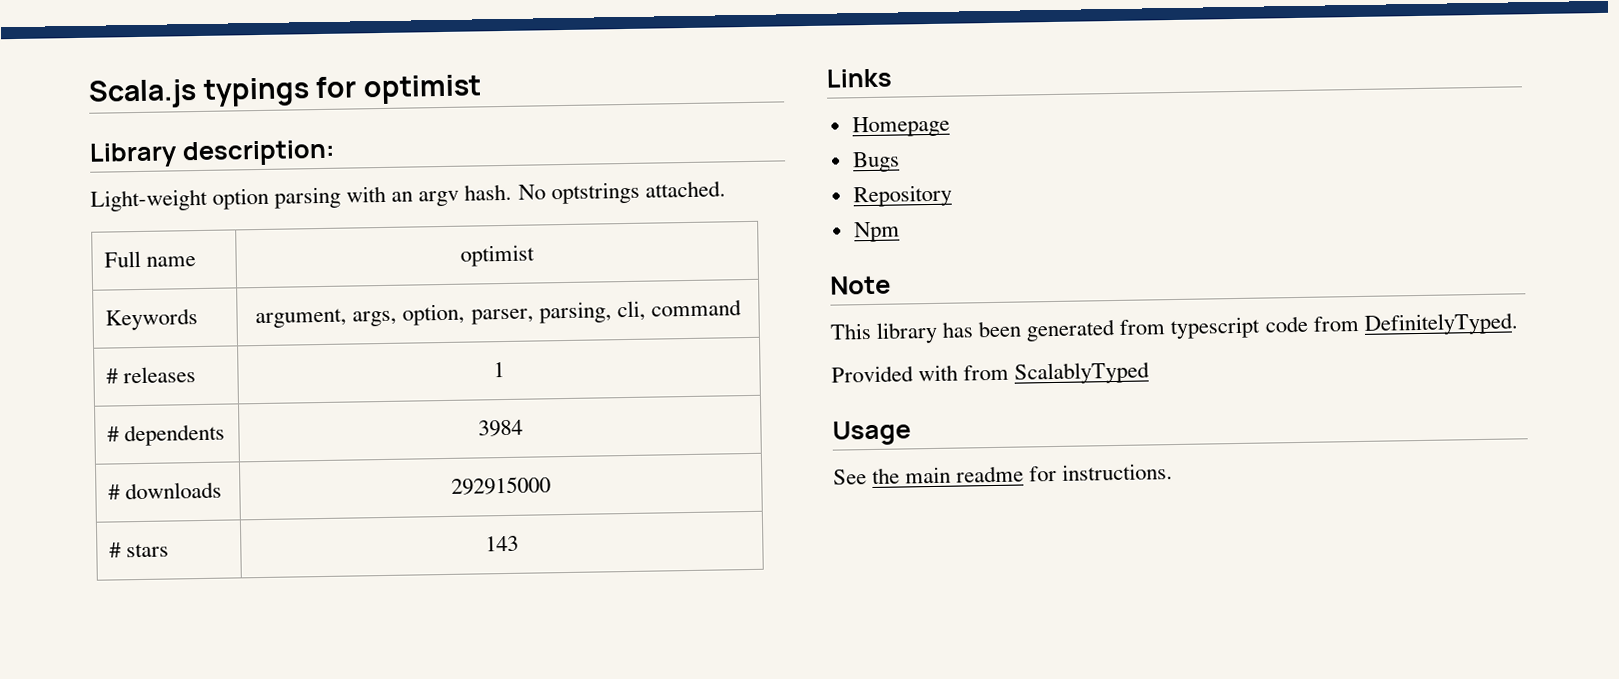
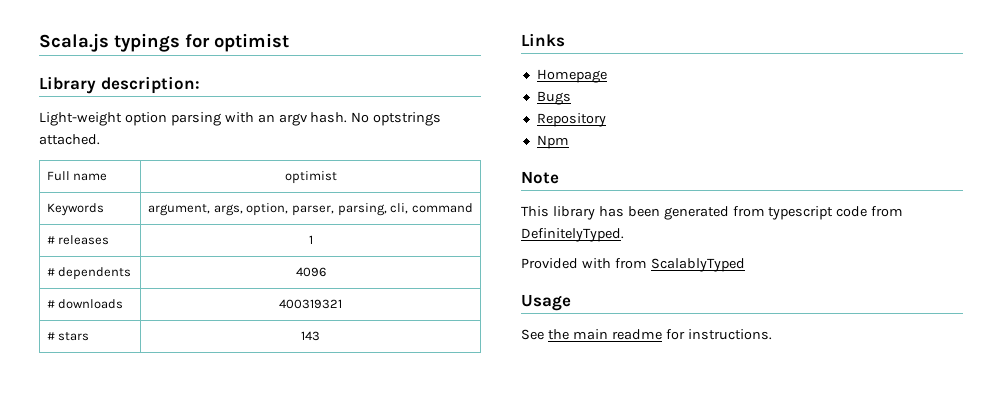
[477,419,523,437] 3984 -> [295,267,326,277] 4096
[451,476,551,495] 292915000 -> [279,299,342,309] 400319321

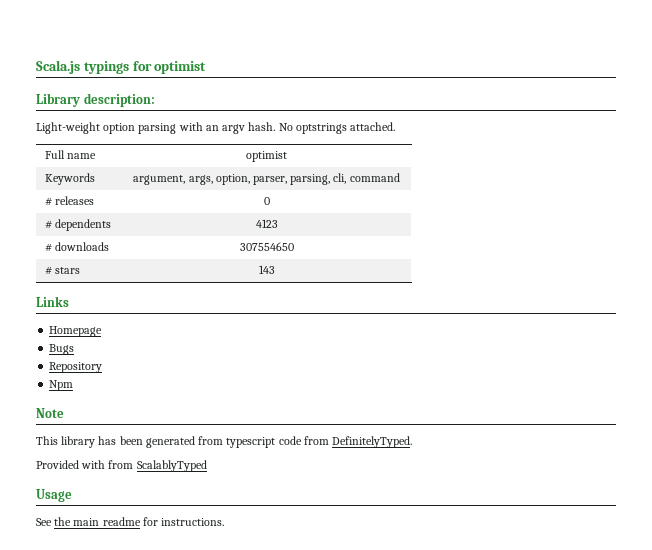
[308,235,313,244] 1 -> [263,197,270,205] 0
[295,267,326,277] 4096 -> [255,219,278,228] 4123
[279,299,342,309] 400319321 -> [239,242,294,251] 307554650

